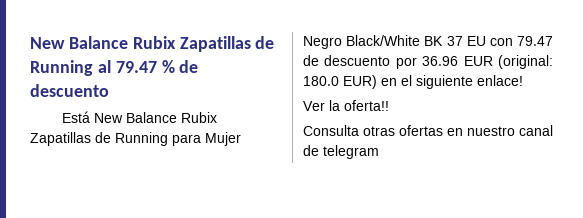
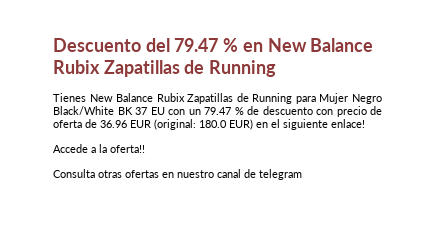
[30,36,275,52] [30,60,199,76] [30,84,109,97] [62,111,91,123] New Balance Rubix Zapatillas de Running al 79.47 % de descuento // Está -> [53,38,374,52] [53,60,277,77] [53,93,86,102] Descuento del 79.47 % en New Balance Rubix Zapatillas de Running // Tienes
[517,36,553,46] [303,55,417,69] 79.47 de descuento por -> [188,106,382,117] [53,119,97,128] un 79.47 % de descuento con precio de oferta de
[303,101,325,111] Ver -> [53,144,96,153] Accede a

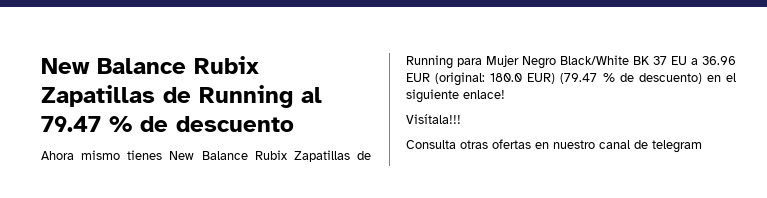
[53,38,374,52] [53,60,277,77] [53,93,86,102] Descuento del 79.47 % en New Balance Rubix Zapatillas de Running // Tienes -> [41,56,259,74] [41,85,322,108] [41,116,294,132] [41,150,163,160] New Balance Rubix Zapatillas de Running al 79.47 % de descuento // Ahora mismo tienes
[168,106,382,117] [53,119,97,128] con un 79.47 % de descuento con precio de oferta de -> [691,58,698,65] a
(253, 124) none -> [560,73,702,84] (79.47 % de descuento)
[53,144,145,153] Accede a la oferta!! -> [406,114,461,124] Visítala!!!

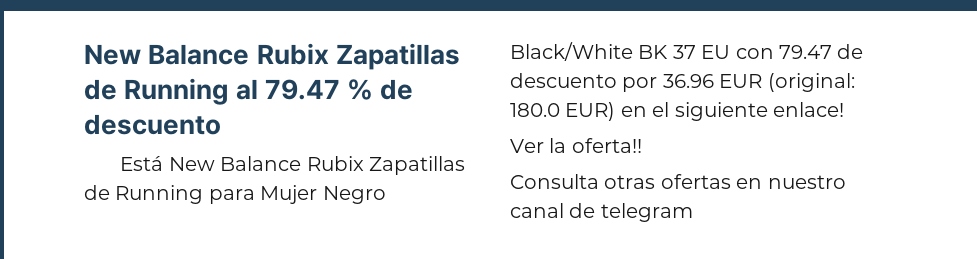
[41,150,163,160] Ahora mismo tienes -> [120,156,164,171] Está
[691,58,698,65] a -> [735,44,864,59] [510,73,658,92] con 79.47 de descuento por
[560,73,702,84] (79.47 % de descuento) -> (616, 111) none
[406,114,461,124] Visítala!!! -> [510,138,642,153] Ver la oferta!!

